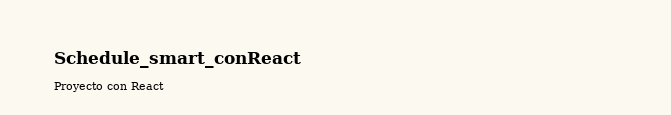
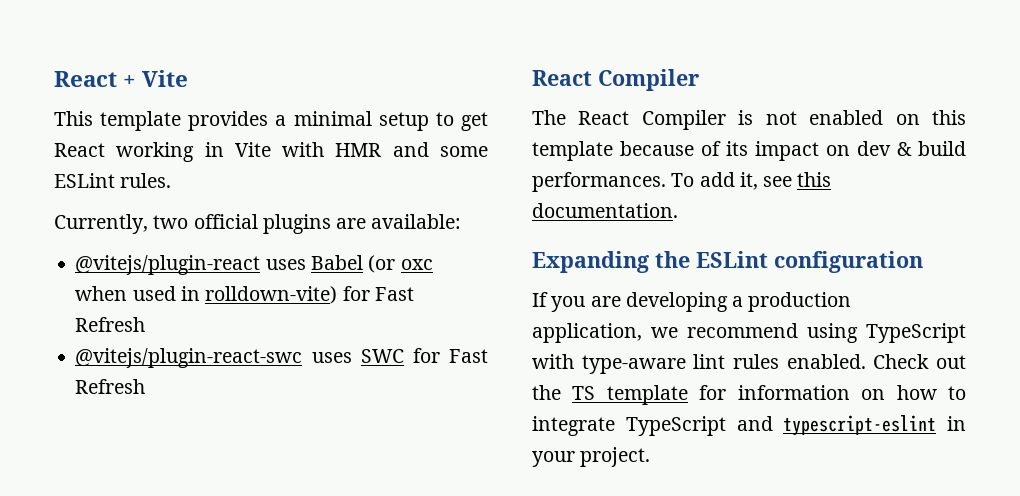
[54,51,301,68] [54,82,164,92] Schedule_smart_conReact // Proyecto con React -> [54,70,189,87] [54,111,489,131] [54,142,488,162] [54,173,172,188] [54,214,462,234] [75,255,433,275] [75,286,414,304] [75,317,146,332] [75,348,488,368] [75,379,146,394] [532,69,699,91] [532,110,966,130] [532,141,966,161] [532,172,832,192] [532,203,678,218] [532,251,923,273] [532,292,852,312] [532,323,966,343] [532,354,966,374] [532,385,966,405] [532,415,966,436] [532,447,651,467] React + Vite // This template provides a minimal setup to get React working in Vite with HMR and some ESLint rules. // Currently, two official plugins are available: // @vitejs/plugin-react uses Babel (or oxc when used in rolldown-vite) for Fast Refresh // @vitejs/plugin-react-swc uses SWC for Fast Refresh // React Compiler // The React Compiler is not enabled on this template because of its impact on dev & build performances. To add it, see this documentation. // Expanding the ESLint configuration // If you are developing a production application, we recommend using TypeScript with type-aware lint rules enabled. Check out the TS template for information on how to integrate TypeScript and typescript-eslint in your project.

